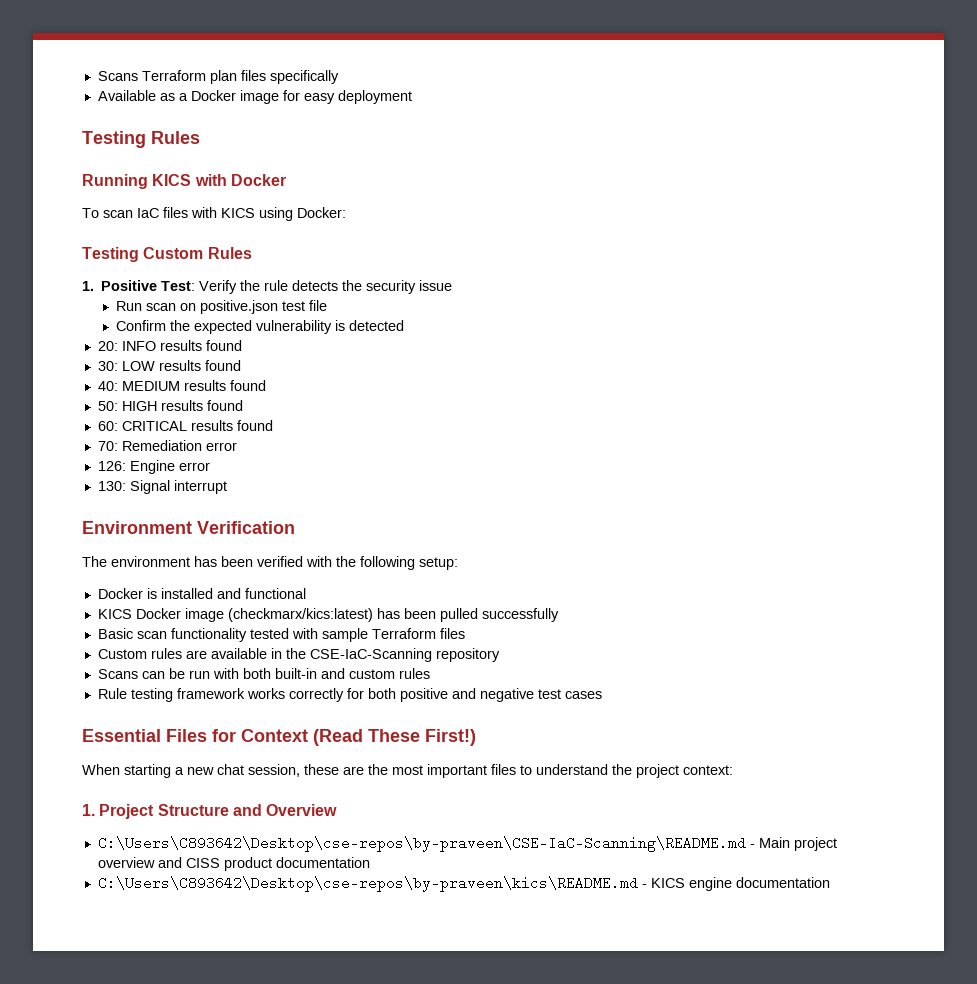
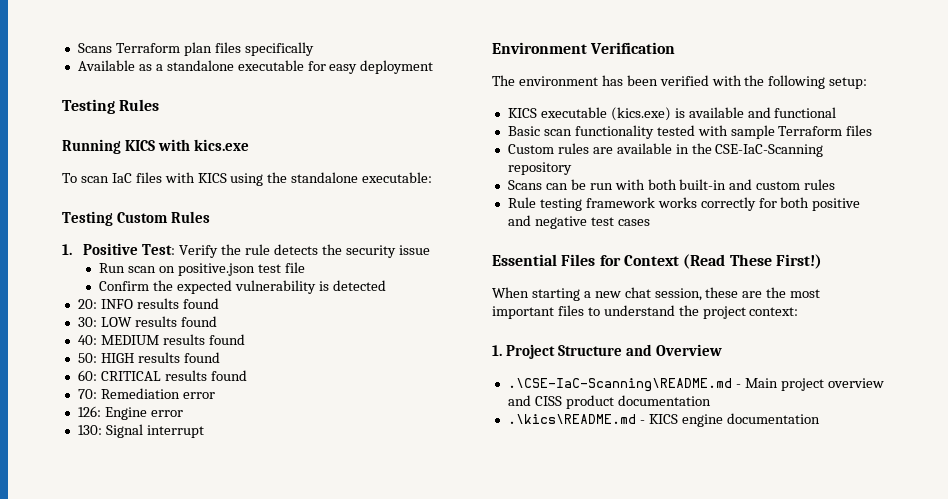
[190,90,279,104] Docker image -> [166,60,304,71] standalone executable
[230,174,286,186] Docker -> [194,139,250,151] kics.exe
[297,207,346,218] Docker: -> [267,172,433,183] the standalone executable:
[97,588,306,599] [97,608,559,622] Docker is installed and functional // KICS Docker image (checkmarx/kics:latest) has been pulled successfully -> [507,107,837,121] KICS executable (kics.exe) is available and functional
[97,836,746,852] C:\Users\C893642\Desktop\cse-repos\by-praveen\CSE-IaC-Scanning\README.md -> [507,378,732,392] .\CSE-IaC-Scanning\README.md
[97,876,638,892] C:\Users\C893642\Desktop\cse-repos\by-praveen\kics\README.md -> [507,414,636,424] .\kics\README.md

